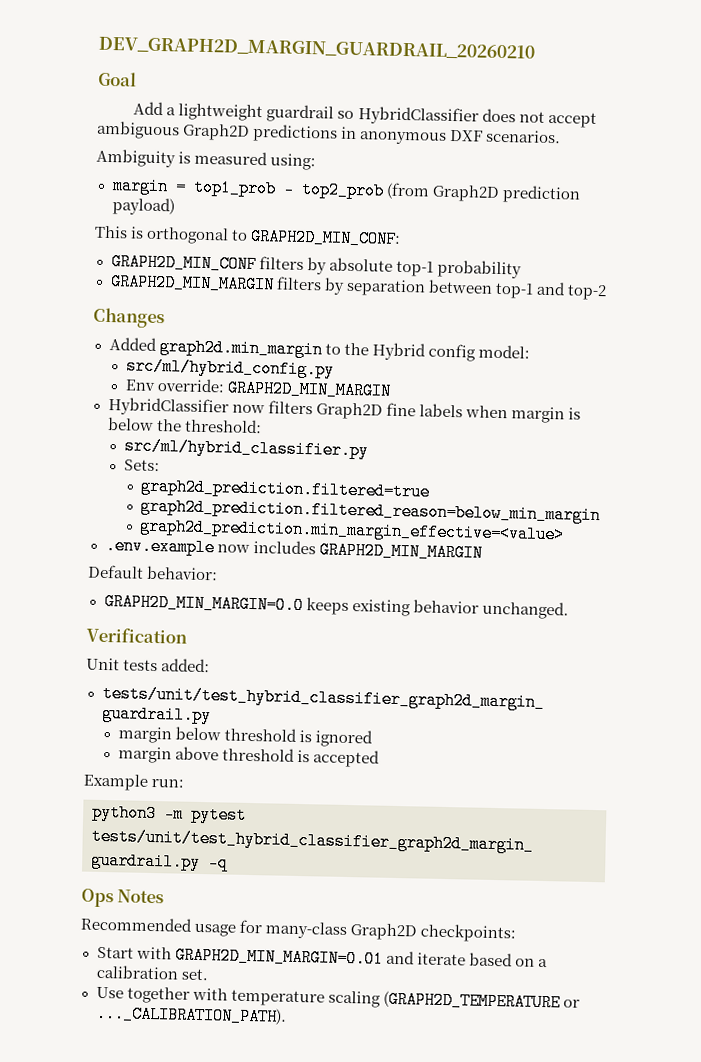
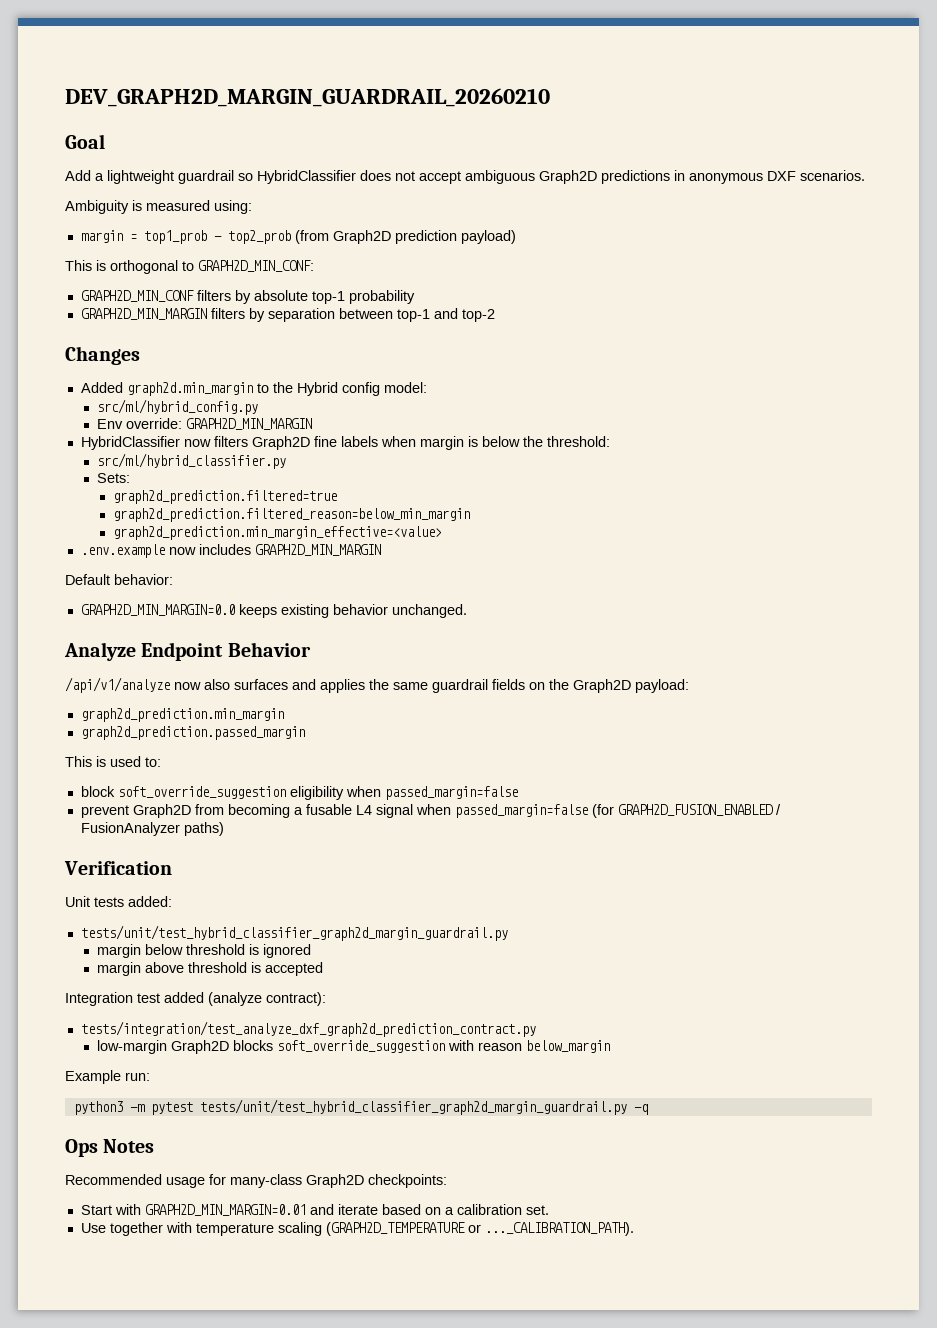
(569, 610) none -> [64,642,311,661] [65,677,689,693] [80,708,284,722] [80,726,305,740] [65,756,161,767] [80,786,518,800] [80,804,781,818] [80,822,224,836] // Analyze Endpoint Behavior // /api/v1/analyze now also surfaces and applies the same guardrail fields on the Graph2D payload: // graph2d_prediction.min_margin // graph2d_prediction.passed_margin // This is used to: // block soft_override_suggestion eligibility when passed_margin=false // prevent Graph2D from becoming a fusable L4 signal when passed_margin=false (for GRAPH2D_FUSION_ENABLED / FusionAnalyzer paths)
(381, 758) none -> [65,992,326,1006] [80,1021,536,1037] [97,1040,611,1054] // Integration test added (analyze contract): // tests/integration/test_analyze_dxf_graph2d_prediction_contract.py // low-margin Graph2D blocks soft_override_suggestion with reason below_margin

